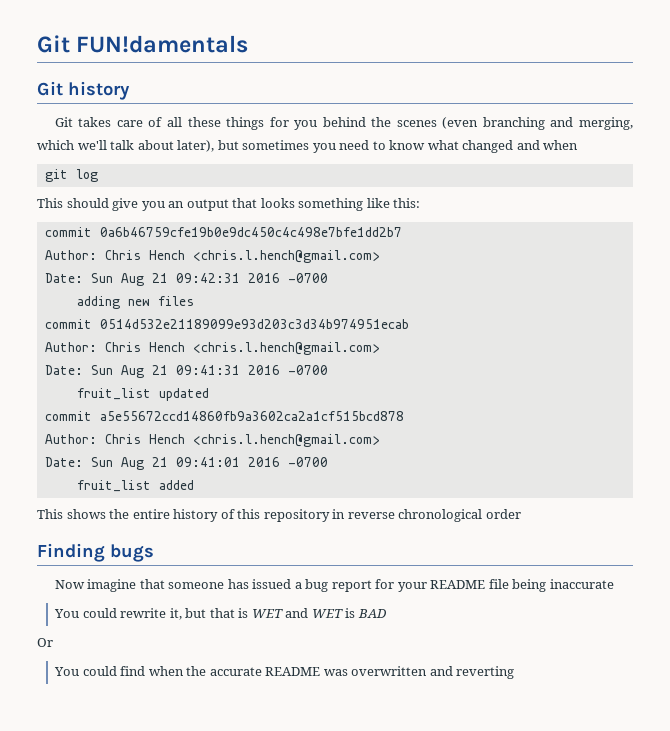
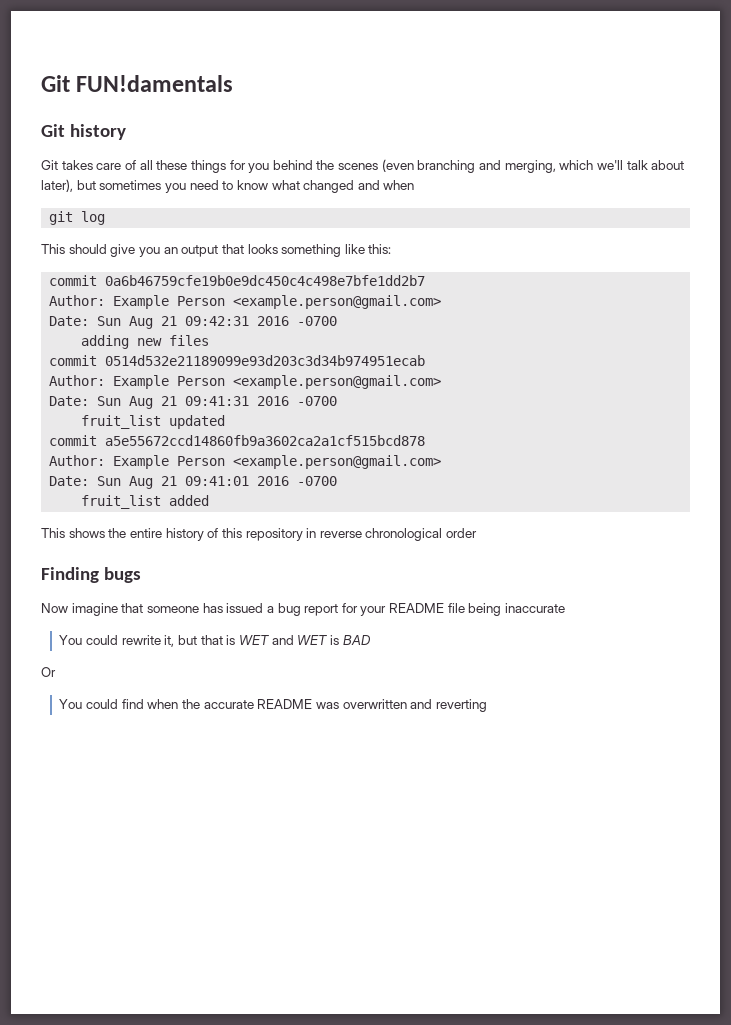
[104,250,380,263] Chris Hench <chris.l.hench@gmail.com> -> [113,295,442,309] Example Person <example.person@gmail.com>
[104,342,380,355] Chris Hench <chris.l.hench@gmail.com> -> [113,375,442,389] Example Person <example.person@gmail.com>
[104,434,380,447] Chris Hench <chris.l.hench@gmail.com> -> [113,455,442,469] Example Person <example.person@gmail.com>

